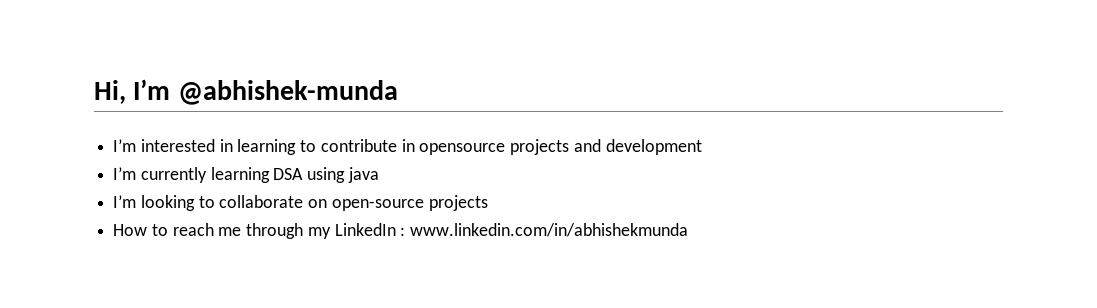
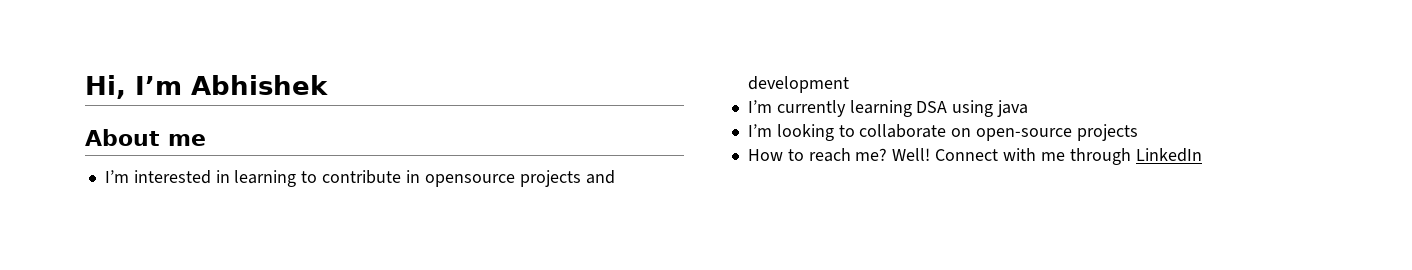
[177,80,398,105] @abhishek-munda -> [191,75,328,95] [85,129,206,146] Abhishek // About me
[218,223,689,239] me through my LinkedIn : www.linkedin.com/in/abhishekmunda -> [855,148,1202,165] me? Well! Connect with me through LinkedIn

